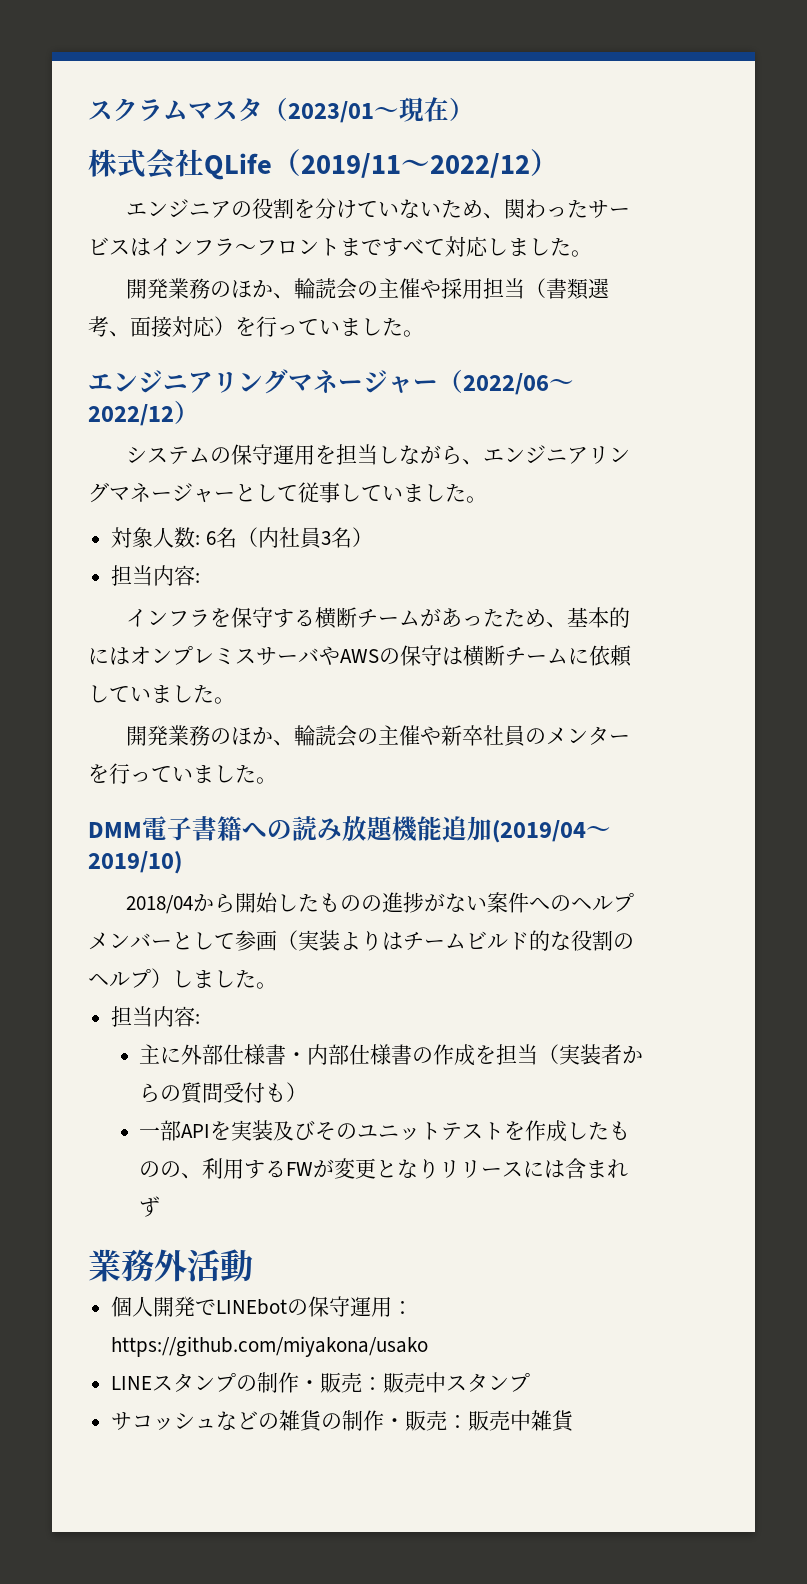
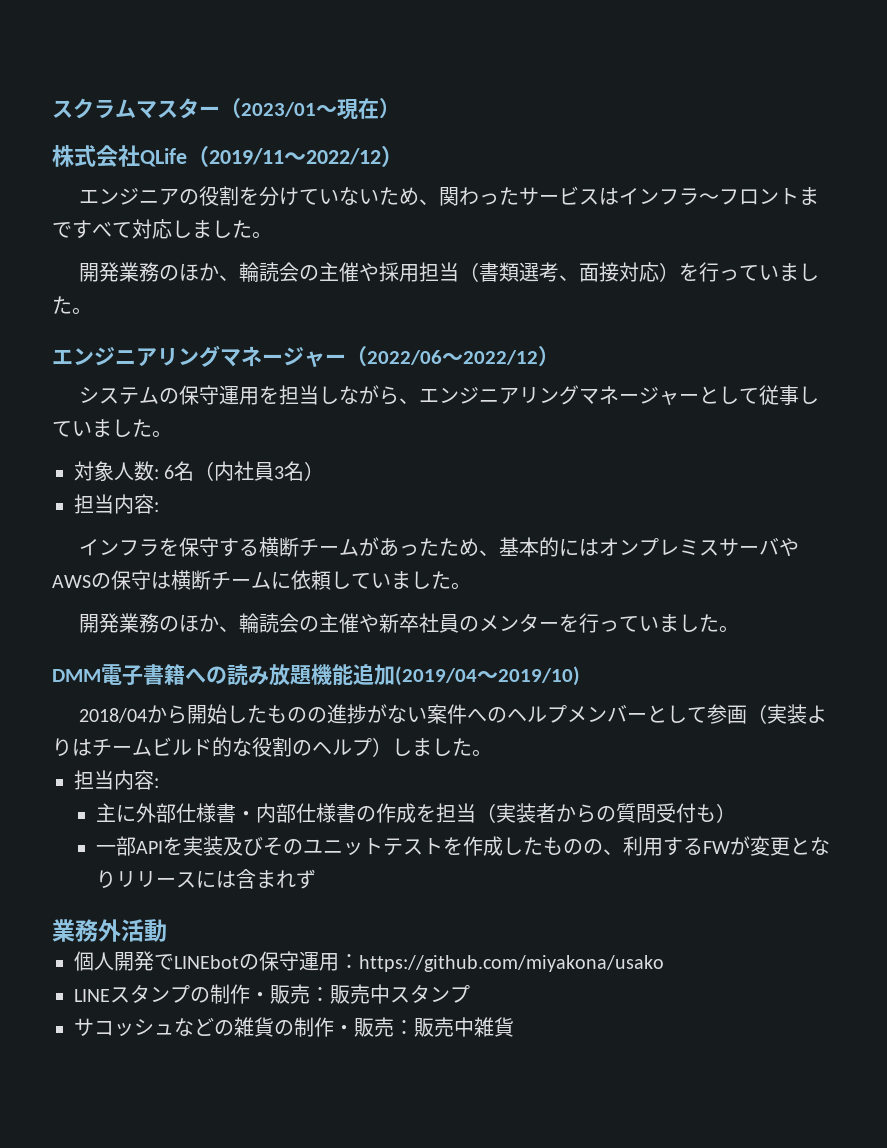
(263, 109) none -> [199,106,220,116] ー

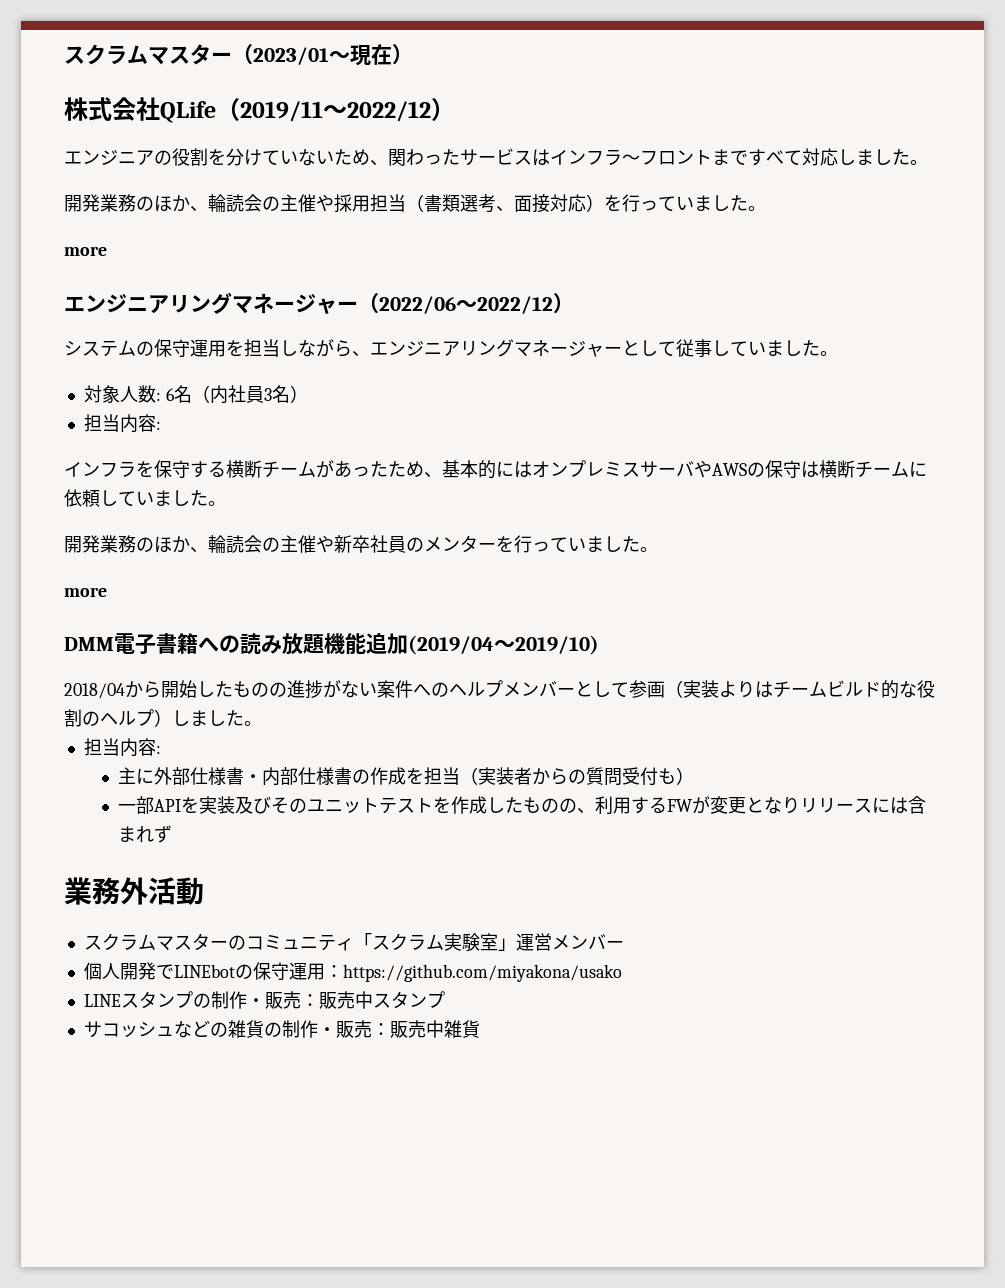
(92, 311) none -> [64,246,107,256] // more
(739, 629) none -> [64,587,107,597] // more
(167, 930) none -> [83,933,624,952] // スクラムマスターのコミュニティ「スクラム実験室」運営メンバー

